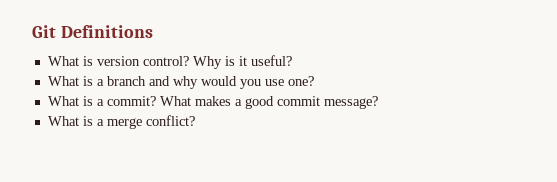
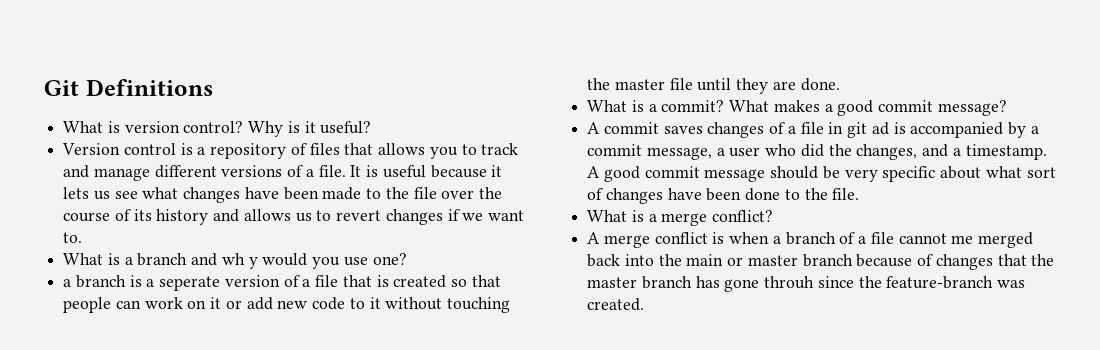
(292, 60) none -> [62,143,519,159] [63,165,503,181] [63,187,502,203] [63,209,524,225] [63,232,83,243] // Version control is a repository of files that allows you to track and manage different versions of a file. It is useful because it lets us see what changes have been made to the file over the course of its history and allows us to revert changes if we want to.
[172,76,198,89] why -> [221,253,258,269] wh y
(314, 81) none -> [63,275,501,291] [63,297,510,313] [587,78,840,94] // a branch is a seperate version of a file that is created so that people can work on it or add new code to it without touching the master file until they are done.
(378, 102) none -> [587,122,1039,138] [587,144,1047,160] [587,166,1056,182] [587,188,860,204] // A commit saves changes of a file in git ad is accompanied by a commit message, a user who did the changes, and a timestamp. A good commit message should be very specific about what sort of changes have been done to the file.
(195, 120) none -> [587,232,1033,248] [587,254,1055,270] [587,276,1026,292] [587,298,645,311] // A merge conflict is when a branch of a file cannot me merged back into the main or master branch because of changes that the master branch has gone throuh since the feature-branch was created.

